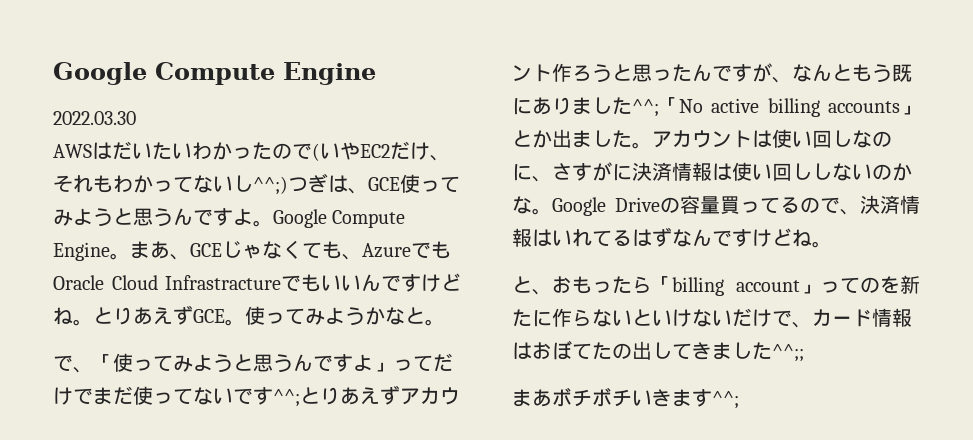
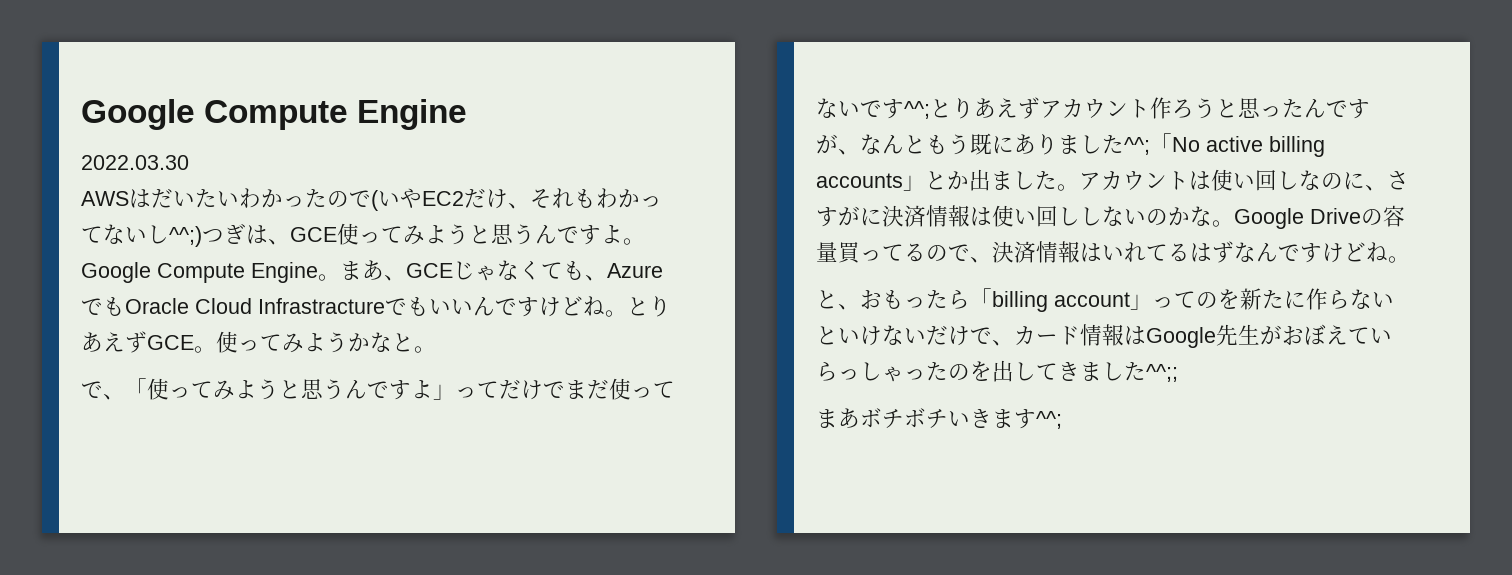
[532,340,632,360] おぼてたの -> [1146,324,1392,348] [816,361,992,382] Google先生がおぼえていらっしゃったのを

